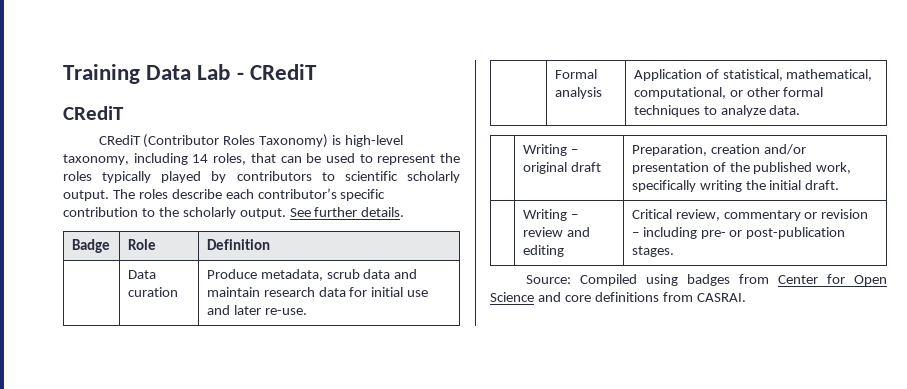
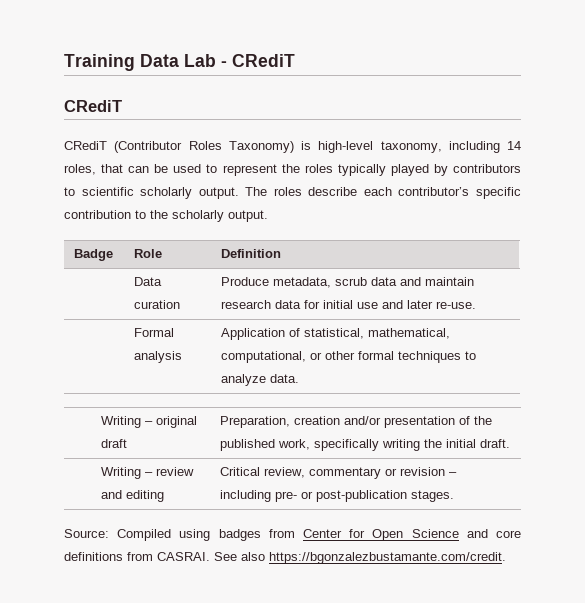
[289,207,405,217] See further details. -> (268, 216) none
(746, 297) none -> [214,552,506,564] See also https://bgonzalezbustamante.com/credit.

